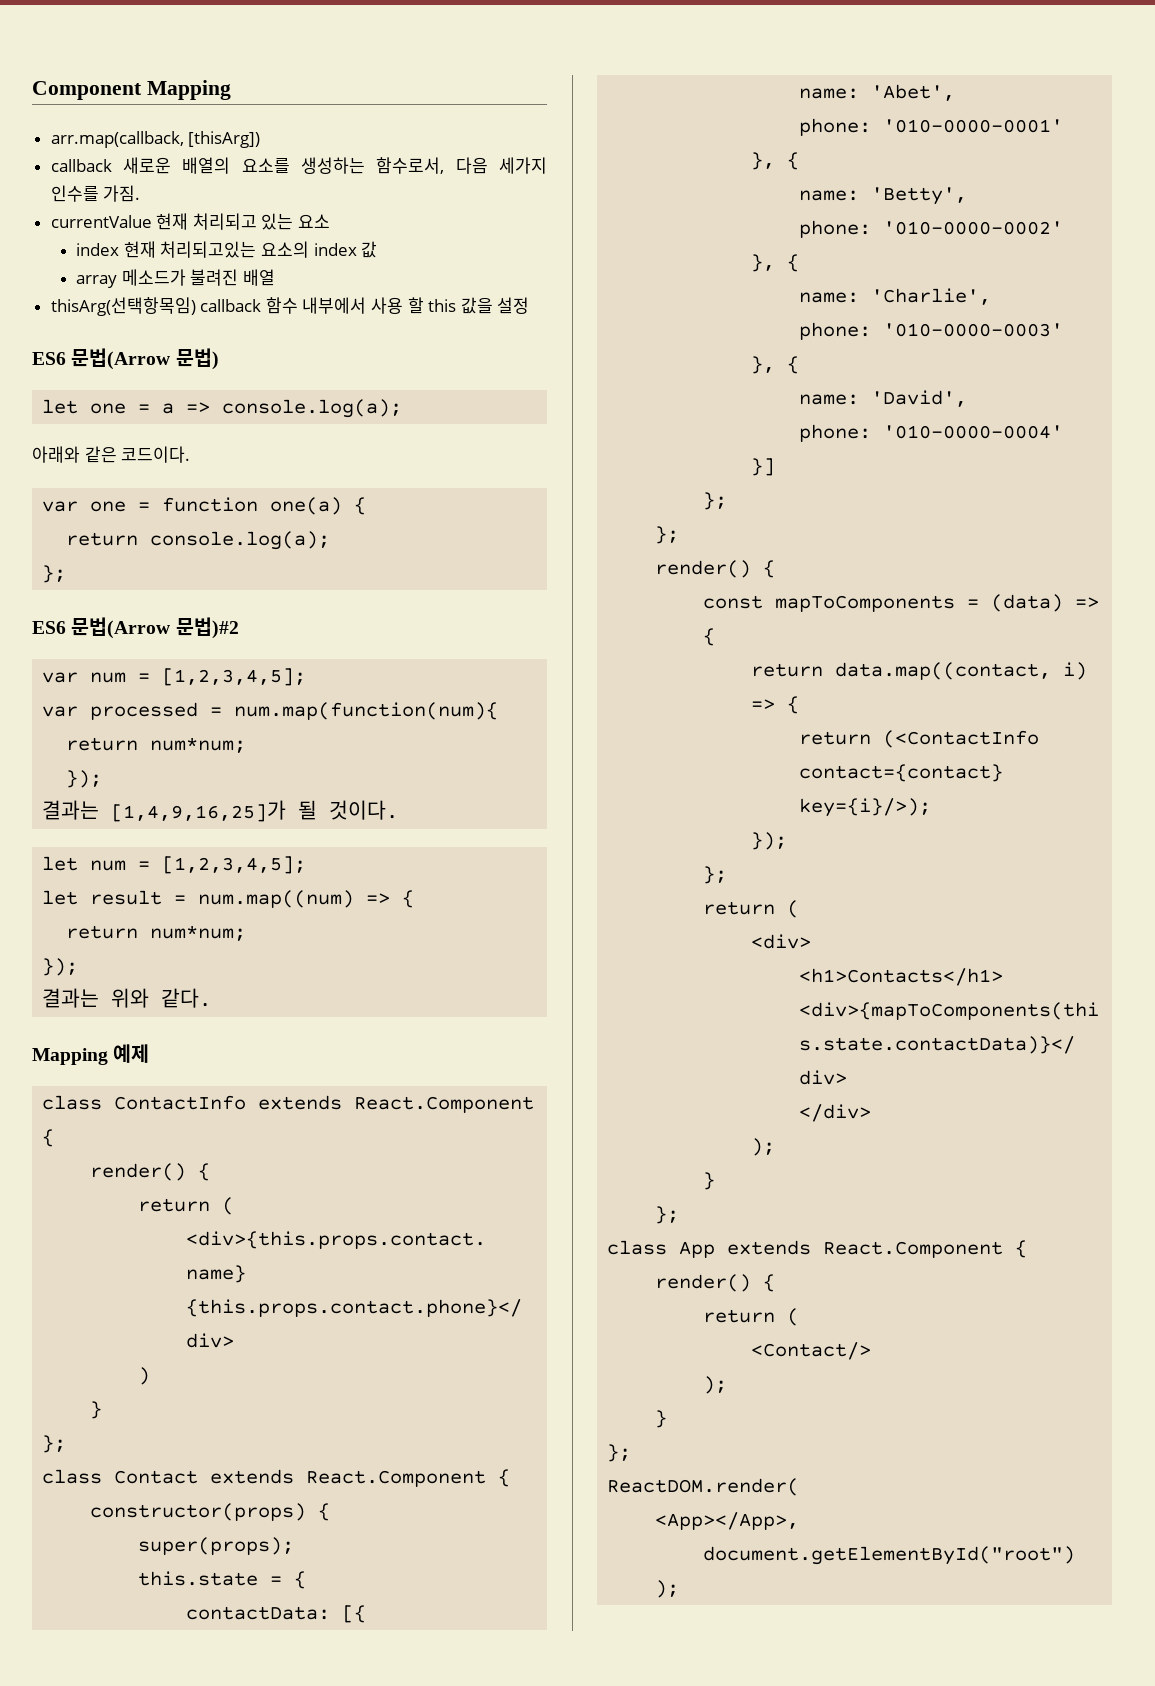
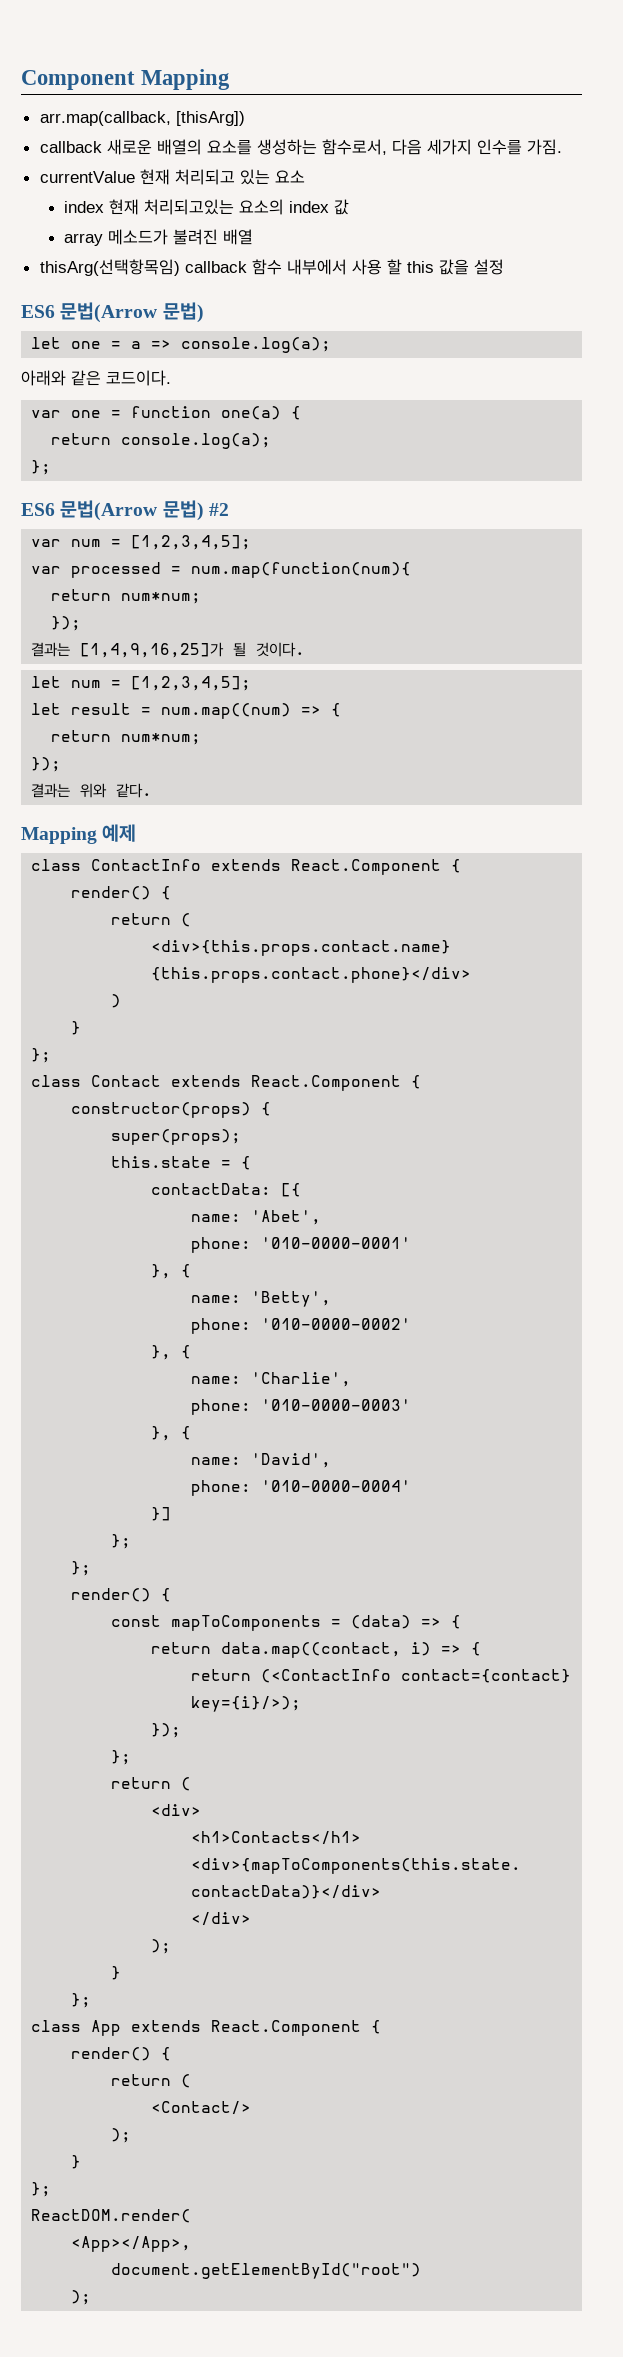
[175,617,239,639] 문법)#2 -> [162,500,229,521] 문법) #2

